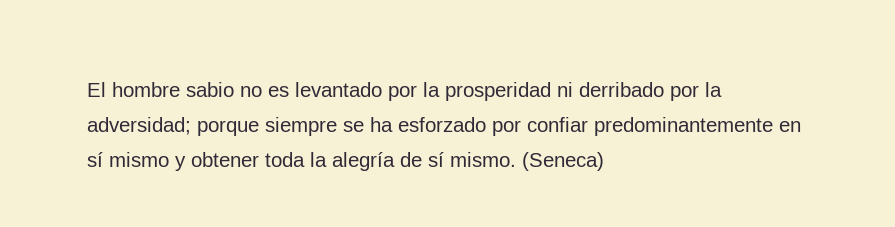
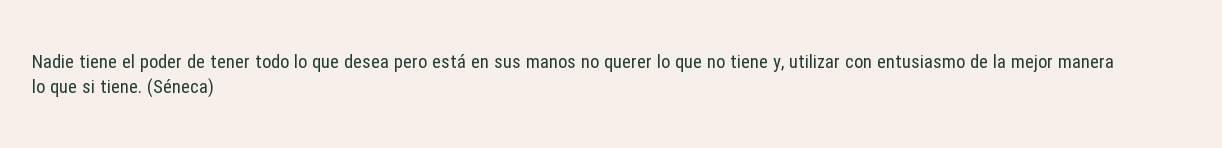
[87,82,722,101] [87,117,801,136] [87,152,604,171] El hombre sabio no es levantado por la prosperidad ni derribado por la adversidad; porque siempre se ha esforzado por confiar predominantemente en sí mismo y obtener toda la alegría de sí mismo. (Seneca) -> [32,54,1114,72] [32,78,214,98] Nadie tiene el poder de tener todo lo que desea pero está en sus manos no querer lo que no tiene y, utilizar con entusiasmo de la mejor manera lo que si tiene. (Séneca)

